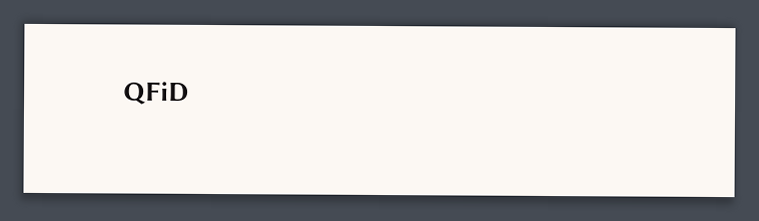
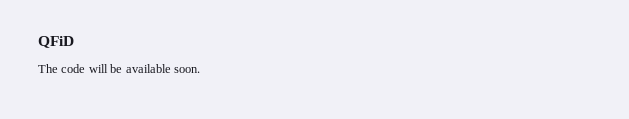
(190, 93) none -> [38,64,200,73] // The code will be available soon.

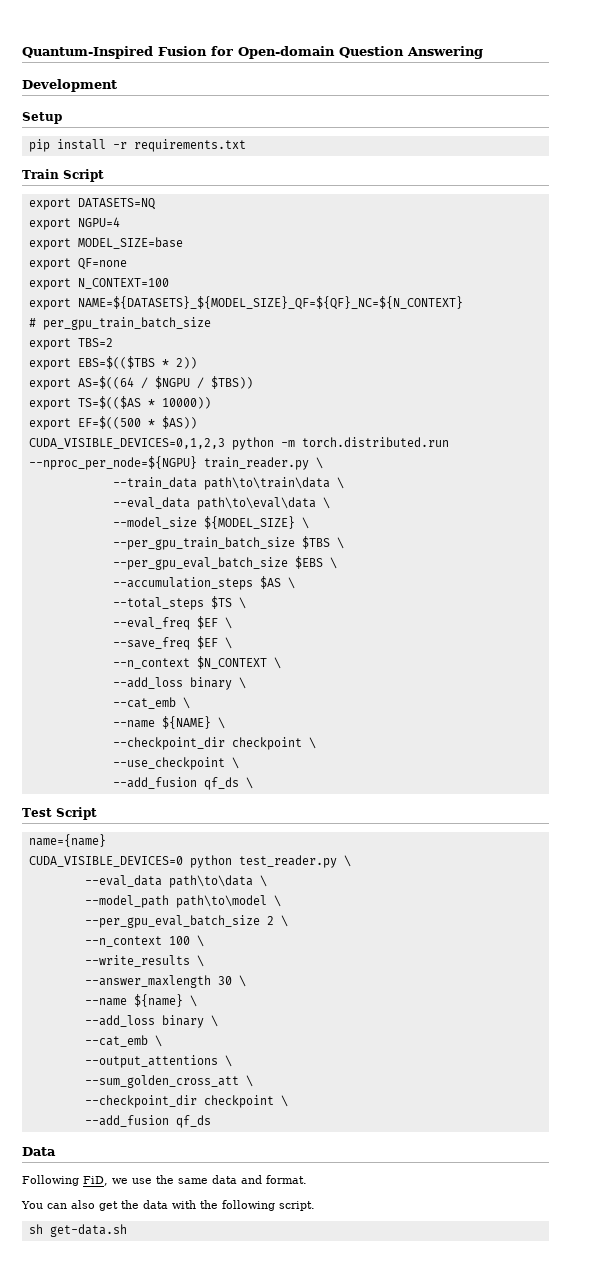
[38,36,74,48] [38,64,200,73] QFiD // The code will be available soon. -> [22,46,483,59] [22,79,117,92] [22,112,62,124] [28,139,246,152] [22,169,104,182] [28,198,155,210] [28,217,120,230] [28,237,183,250] [28,258,127,270] [28,278,169,290] [28,296,463,310] [28,317,211,330] [28,338,113,350] [28,356,197,370] [28,376,253,390] [28,396,211,410] [28,416,197,430] [28,437,449,450] [28,456,323,470] [112,477,344,490] [112,497,330,510] [112,516,309,529] [112,536,344,550] [112,556,337,570] [112,576,295,590] [112,596,246,610] [112,616,232,630] [112,636,232,650] [112,656,281,669] [112,677,246,690] [112,697,190,709] [112,716,225,729] [112,737,316,750] [112,757,239,770] [112,777,253,790] [22,807,97,820] [28,834,106,847] [28,855,351,868] [84,875,267,888] [84,895,281,908] [84,915,288,928] [84,935,204,947] [84,955,204,967] [84,975,246,988] [84,994,197,1007] [84,1015,218,1028] [84,1035,162,1047] [84,1055,232,1068] [84,1075,253,1088] [84,1095,288,1108] [84,1115,211,1128] [22,1147,56,1156] [22,1175,307,1186] [21,1200,315,1211] [28,1224,127,1237] Quantum-Inspired Fusion for Open-domain Question Answering // Development // Setup // pip install -r requirements.txt // Train Script // export DATASETS=NQ // export NGPU=4 // export MODEL_SIZE=base // export QF=none // export N_CONTEXT=100 // export NAME=${DATASETS}_${MODEL_SIZE}_QF=${QF}_NC=${N_CONTEXT} // # per_gpu_train_batch_size // export TBS=2 // export EBS=$(($TBS * 2)) // export AS=$((64 / $NGPU / $TBS)) // export TS=$(($AS * 10000)) // export EF=$((500 * $AS)) // CUDA_VISIBLE_DEVICES=0,1,2,3 python -m torch.distributed.run --nproc_per_node=${NGPU} train_reader.py \ // --train_data path\to\train\data \ // --eval_data path\to\eval\data \ // --model_size ${MODEL_SIZE} \ // --per_gpu_train_batch_size $TBS \ // --per_gpu_eval_batch_size $EBS \ // --accumulation_steps $AS \ // --total_steps $TS \ // --eval_freq $EF \ // --save_freq $EF \ // --n_context $N_CONTEXT \ // --add_loss binary \ // --cat_emb \ // --name ${NAME} \ // --checkpoint_dir checkpoint \ // --use_checkpoint \ // --add_fusion qf_ds \ // Test Script // name={name} // CUDA_VISIBLE_DEVICES=0 python test_reader.py \ // --eval_data path\to\data \ // --model_path path\to\model \ // --per_gpu_eval_batch_size 2 \ // --n_context 100 \ // --write_results \ // --answer_maxlength 30 \ // --name ${name} \ // --add_loss binary \ // --cat_emb \ // --output_attentions \ // --sum_golden_cross_att \ // --checkpoint_dir checkpoint \ // --add_fusion qf_ds // Data // Following FiD, we use the same data and format. // You can also get the data with the following script. // sh get-data.sh

